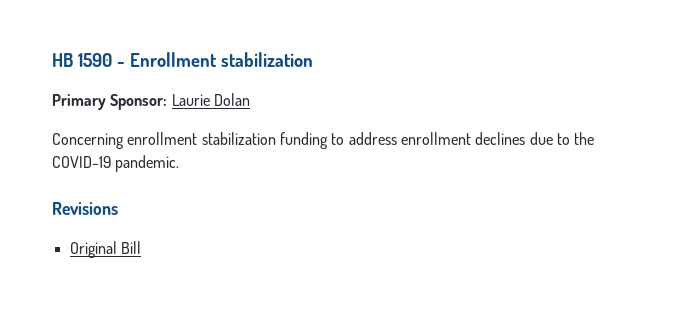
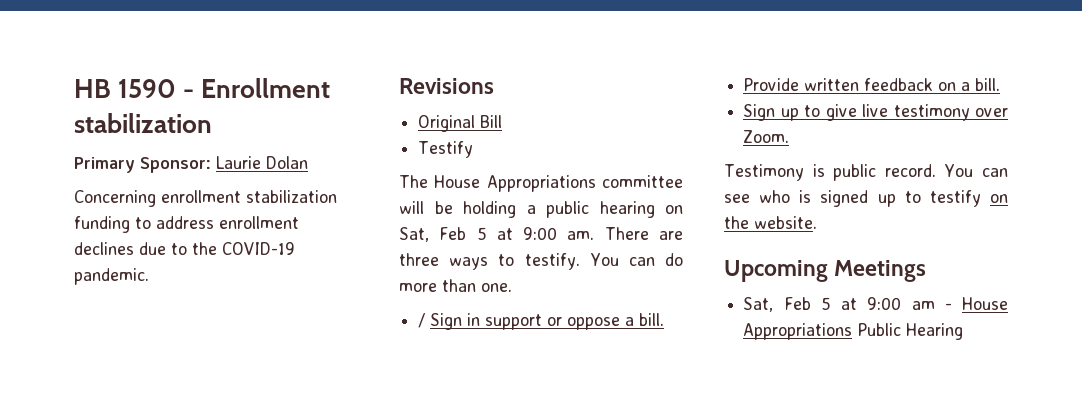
(141, 247) none -> [418,141,474,158] [399,175,683,192] [399,201,683,218] [399,227,683,242] [399,253,683,270] [399,279,512,292] [418,313,665,330] [743,78,1001,91] [743,104,1008,121] [743,130,790,143] [724,164,1008,181] [724,190,1008,207] [724,216,817,229] [724,260,927,282] [743,297,1008,312] [743,323,964,340] // Testify // The House Appropriations committee will be holding a public hearing on Sat, Feb 5 at 9:00 am. There are three ways to testify. You can do more than one. // / Sign in support or oppose a bill. // Provide written feedback on a bill. // Sign up to give live testimony over Zoom. // Testimony is public record. You can see who is signed up to testify on the website. // Upcoming Meetings // Sat, Feb 5 at 9:00 am - House Appropriations Public Hearing

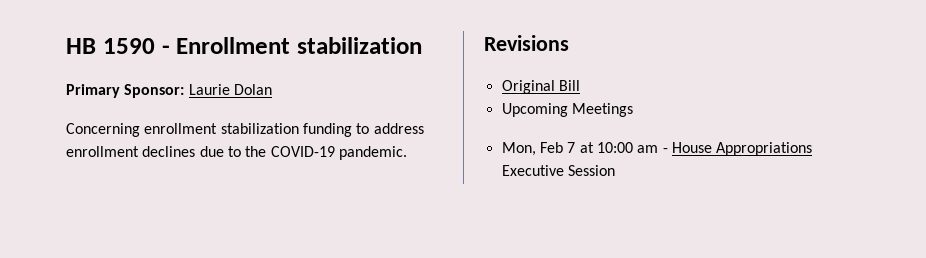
[418,141,474,158] [399,175,683,192] [399,201,683,218] [399,227,683,242] [399,253,683,270] [399,279,512,292] [418,313,665,330] [743,78,1001,91] [743,104,1008,121] [743,130,790,143] [724,164,1008,181] [724,190,1008,207] [724,216,817,229] [724,260,927,282] [743,297,902,312] Testify // The House Appropriations committee will be holding a public hearing on Sat, Feb 5 at 9:00 am. There are three ways to testify. You can do more than one. // / Sign in support or oppose a bill. // Provide written feedback on a bill. // Sign up to give live testimony over Zoom. // Testimony is public record. You can see who is signed up to testify on the website. // Upcoming Meetings // Sat, Feb 5 at 9:00 -> [501,103,633,117] [501,142,633,156] Upcoming Meetings // Mon, Feb 7 at 10:00
[857,323,964,340] Public Hearing -> [501,165,615,176] Executive Session

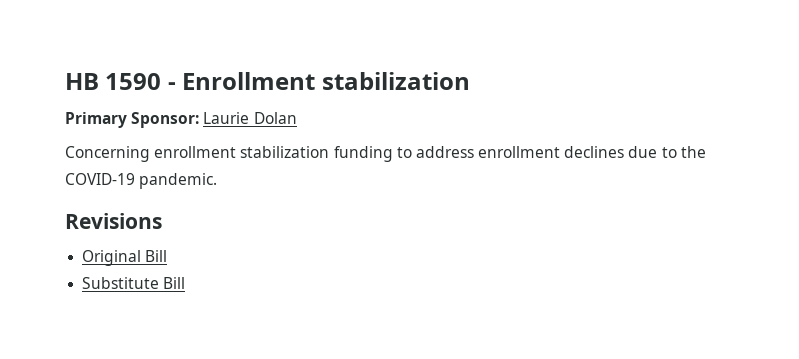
[501,103,633,117] [501,142,813,156] [501,165,615,176] Upcoming Meetings // Mon, Feb 7 at 10:00 am - House Appropriations Executive Session -> [82,277,186,289] Substitute Bill

